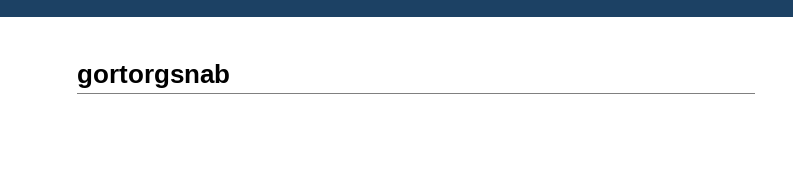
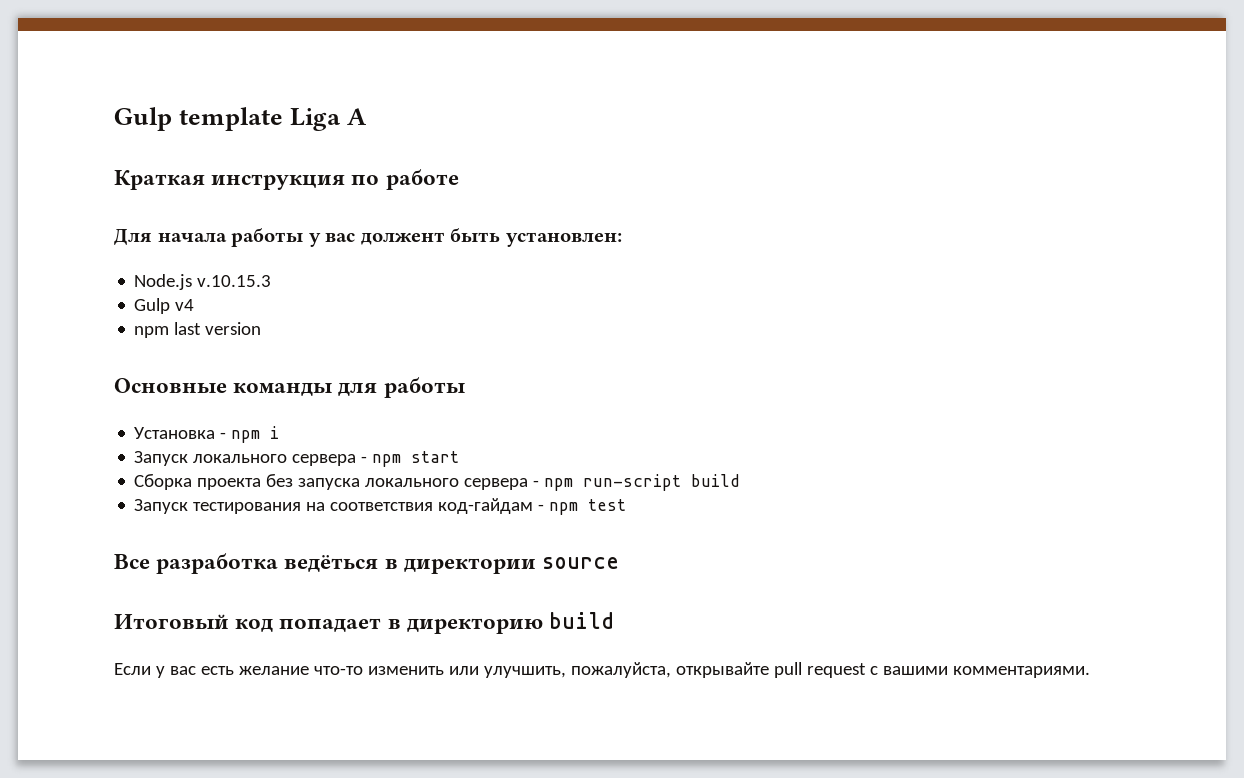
[77,64,230,88] gortorgsnab -> [114,107,368,131] [114,169,459,190] [114,228,622,247] [134,274,272,290] [134,298,195,314] [134,322,262,338] [114,377,465,398] [134,426,280,443] [134,451,460,467] [134,474,741,491] [134,498,627,515] [114,553,620,574] [114,612,615,634] [114,662,1090,678] Gulp template Liga A // Краткая инструкция по работе // Для начала работы у вас должент быть установлен: // Node.js v.10.15.3 // Gulp v4 // npm last version // Основные команды для работы // Установка - npm i // Запуск локального сервера - npm start // Сборка проекта без запуска локального сервера - npm run-script build // Запуск тестирования на соответствия код-гайдам - npm test // Все разработка ведёться в директории source // Итоговый код попадает в директорию build // Если у вас есть желание что-то изменить или улучшить, пожалуйста, открывайте pull request с вашими комментариями.

